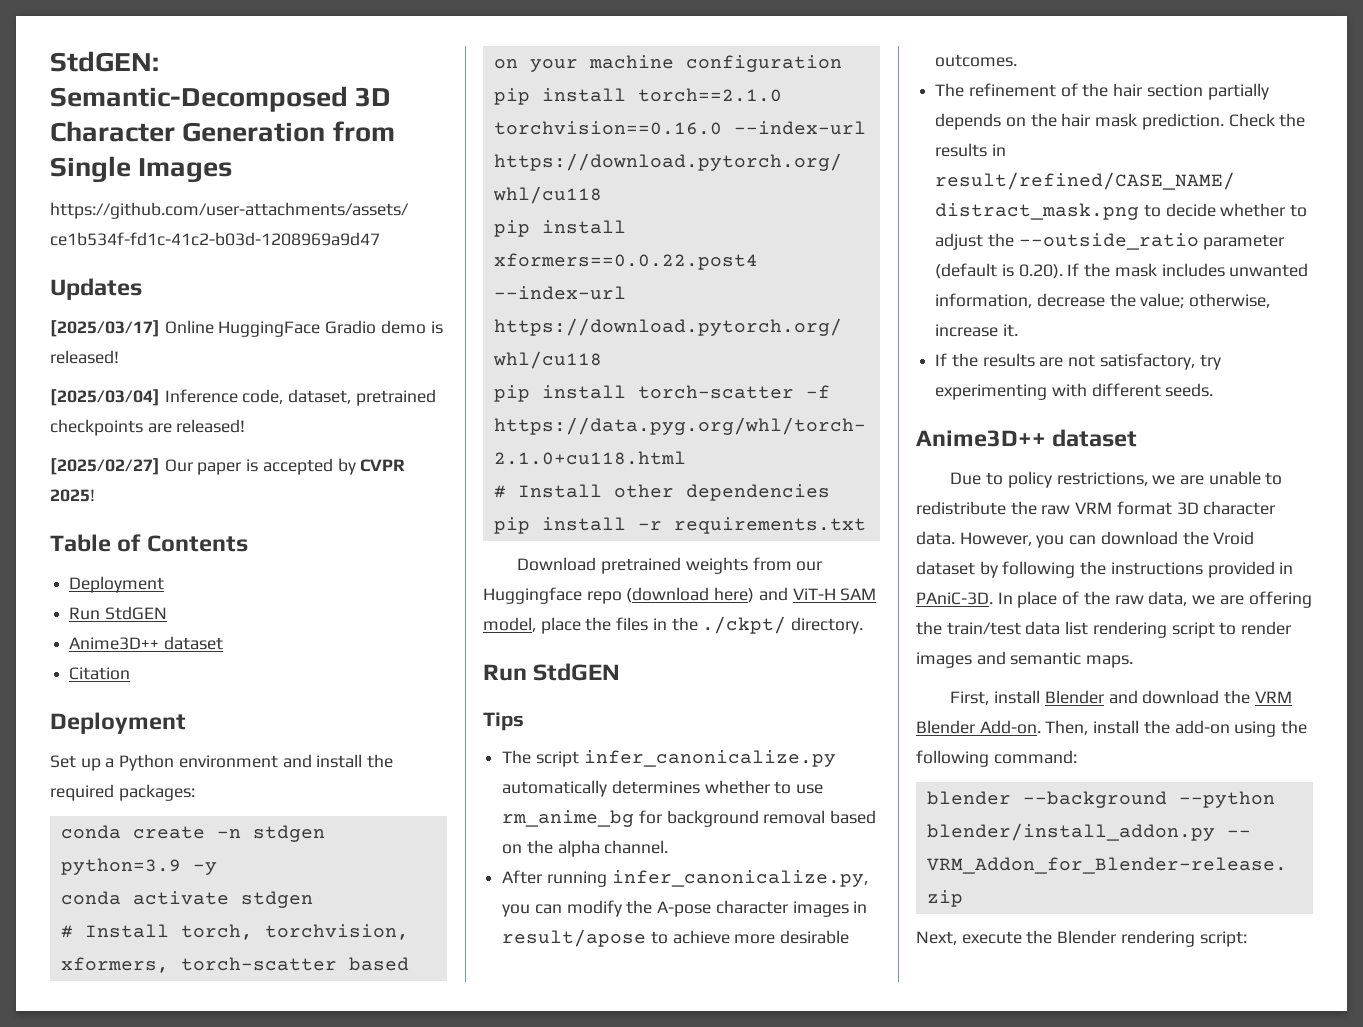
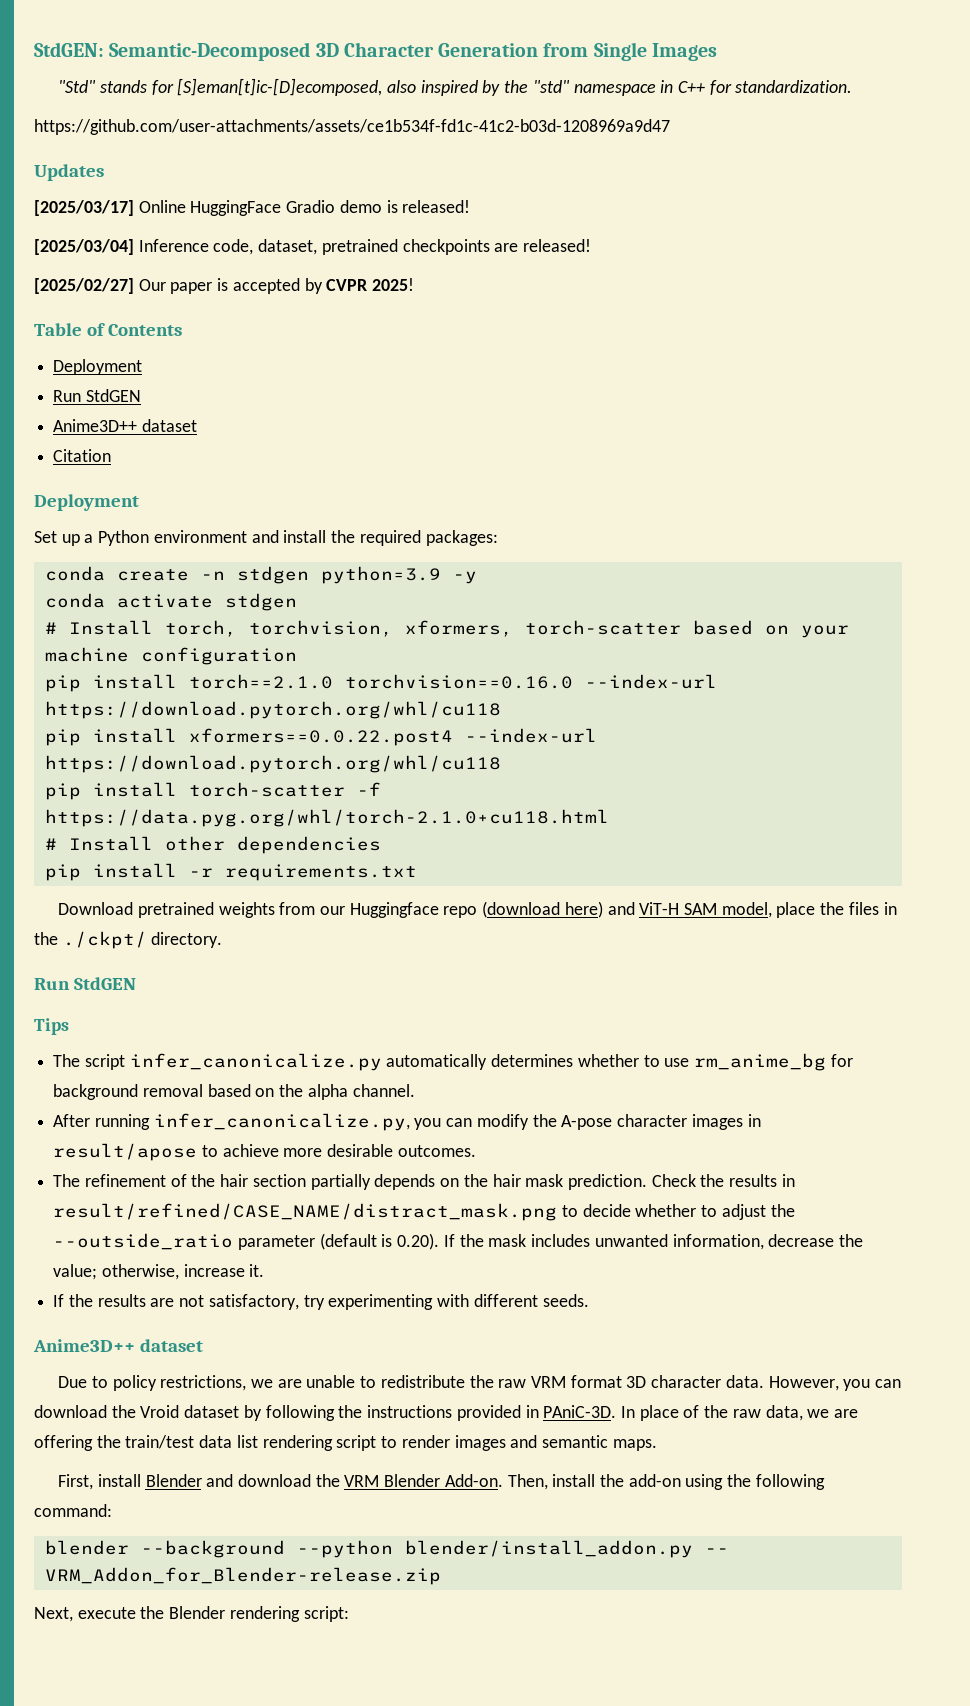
(233, 170) none -> [58,78,853,96] // "Std" stands for [S]eman[t]ic-[D]ecomposed, also inspired by the "std" namespace in C++ for standardization.

